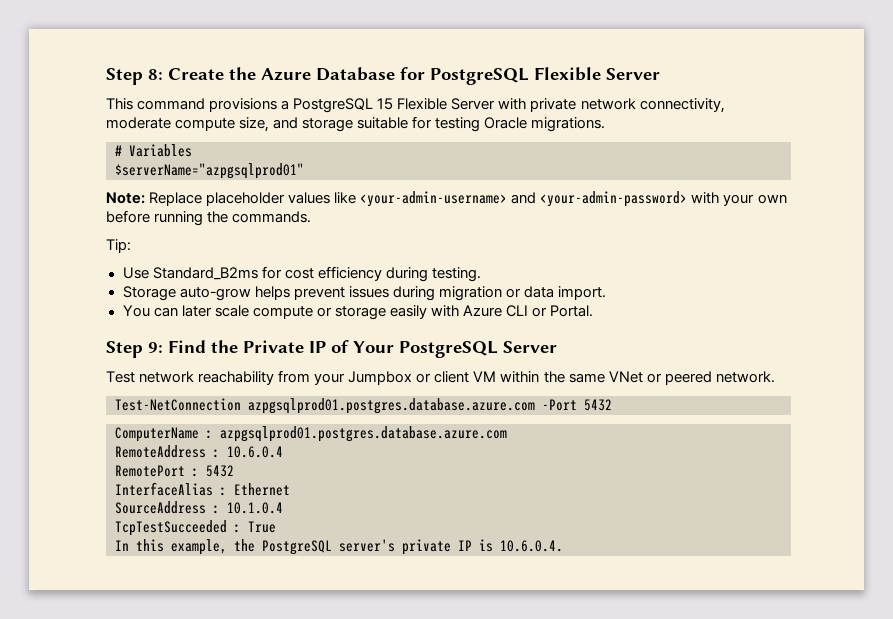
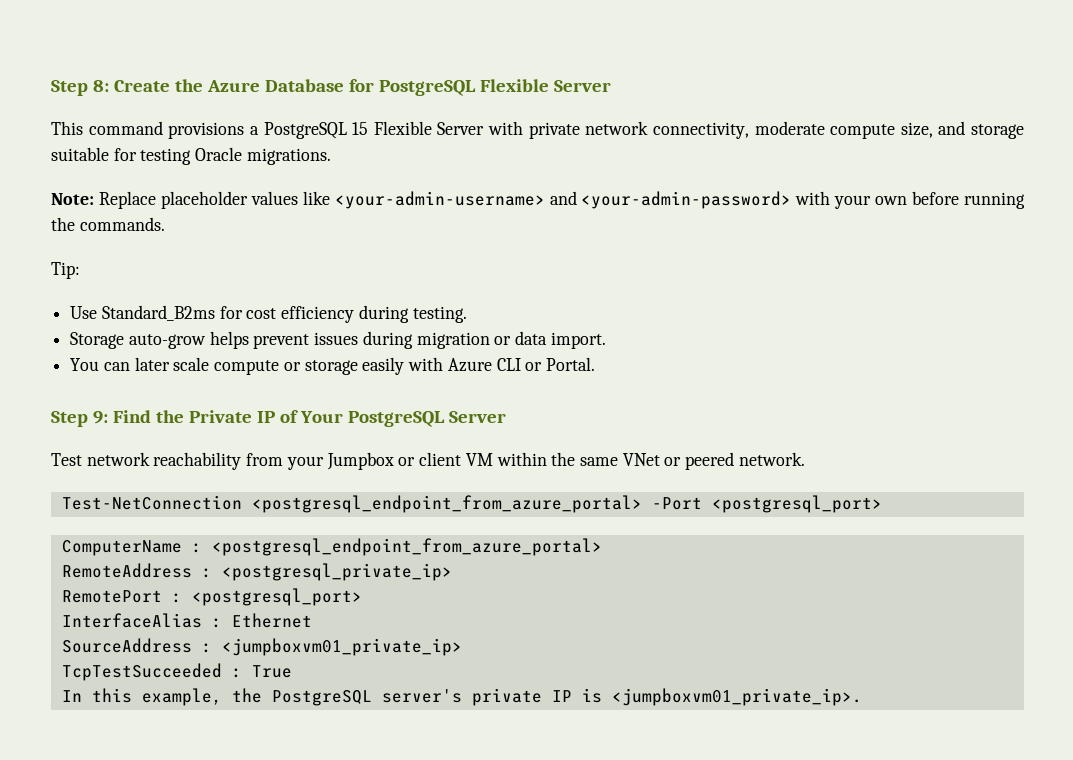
[115,144,192,157] [115,163,304,179] // # Variables // $serverName="azpgsqlprod01" -> (331, 156) none
[248,398,612,414] azpgsqlprod01.postgres.database.azure.com -Port 5432 -> [251,495,882,513] <postgresql_endpoint_from_azure_portal> -Port <postgresql_port>
[220,426,507,442] azpgsqlprod01.postgres.database.azure.com -> [211,538,602,556] <postgresql_endpoint_from_azure_portal>
[227,446,283,458] 10.6.0.4 -> [221,563,452,581] <postgresql_private_ip>
[206,465,234,477] 5432 -> [191,588,362,606] <postgresql_port>
[227,502,283,514] 10.1.0.4 -> [221,638,462,656] <jumpboxvm01_private_ip>
[500,540,563,552] 10.6.0.4. -> [611,688,862,706] <jumpboxvm01_private_ip>.

